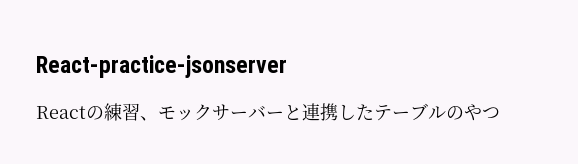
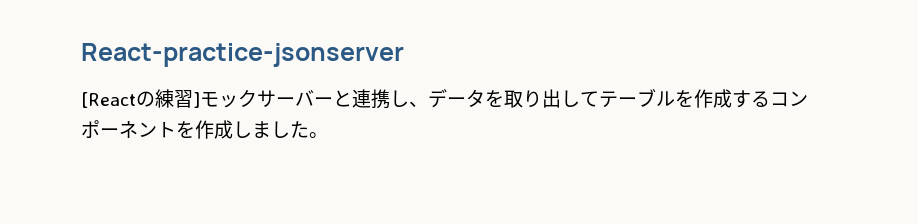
[36,103,158,121] Reactの練習、 -> [81,89,200,108] [Reactの練習]
[356,103,500,121] たテーブルのやつ -> [409,88,808,108] [81,120,328,139] 、データを取り出してテーブルを作成するコンポーネントを作成しました。

